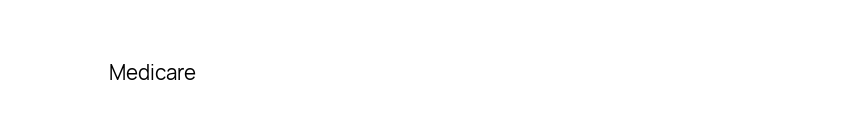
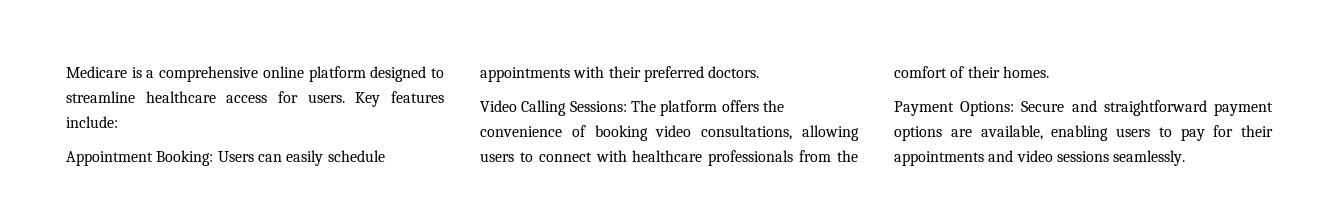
(196, 72) none -> [131,66,444,82] [66,91,444,107] [66,116,118,128] [66,150,385,166] [480,66,760,82] [480,100,784,116] [480,125,859,141] [480,150,858,166] [894,66,1049,78] [894,100,1273,116] [894,125,1273,141] [894,150,1186,166] is a comprehensive online platform designed to streamline healthcare access for users. Key features include: // Appointment Booking: Users can easily schedule appointments with their preferred doctors. // Video Calling Sessions: The platform offers the convenience of booking video consultations, allowing users to connect with healthcare professionals from the comfort of their homes. // Payment Options: Secure and straightforward payment options are available, enabling users to pay for their appointments and video sessions seamlessly.

